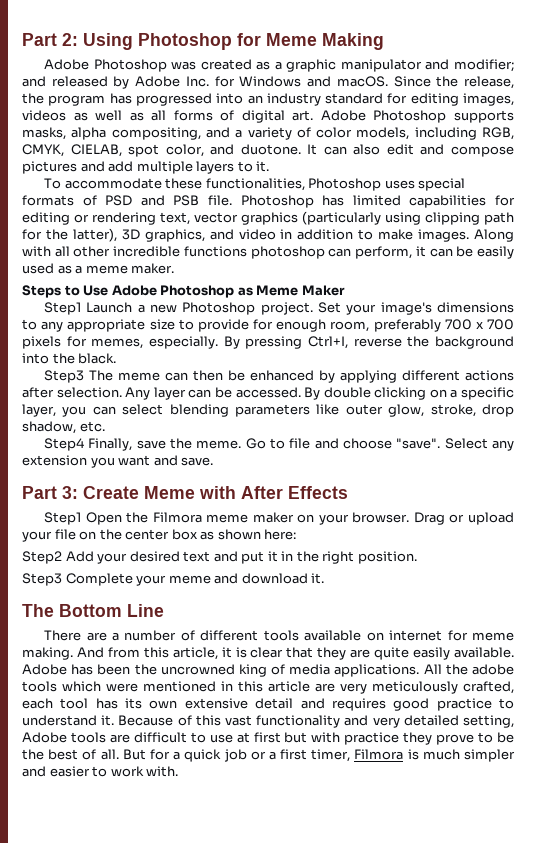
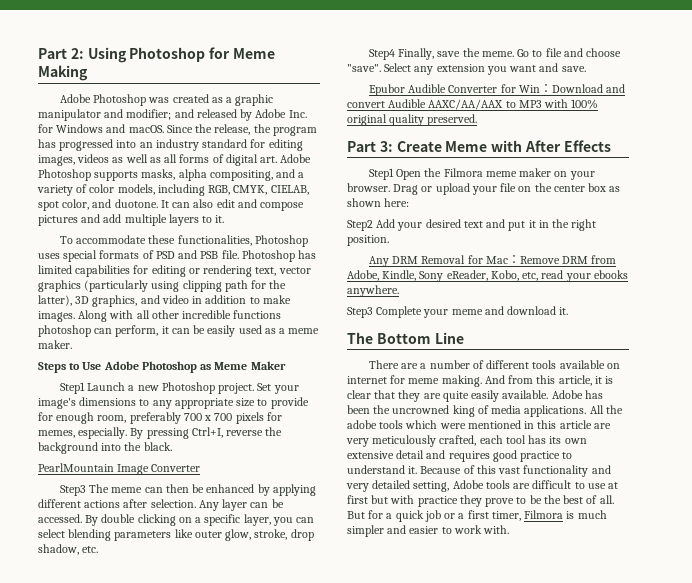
(117, 358) none -> [38,463,201,475] // PearlMountain Image Converter
(214, 461) none -> [368,84,626,96] [347,99,599,110] [347,114,478,126] // Epubor Audible Converter for Win：Download and convert Audible AAXC/AA/AAX to MP3 with 100% original quality preserved.
(417, 557) none -> [368,255,617,267] [347,270,628,282] [347,285,399,297] // Any DRM Removal for Mac：Remove DRM from Adobe, Kindle, Sony eReader, Kobo, etc, read your ebooks anywhere.

